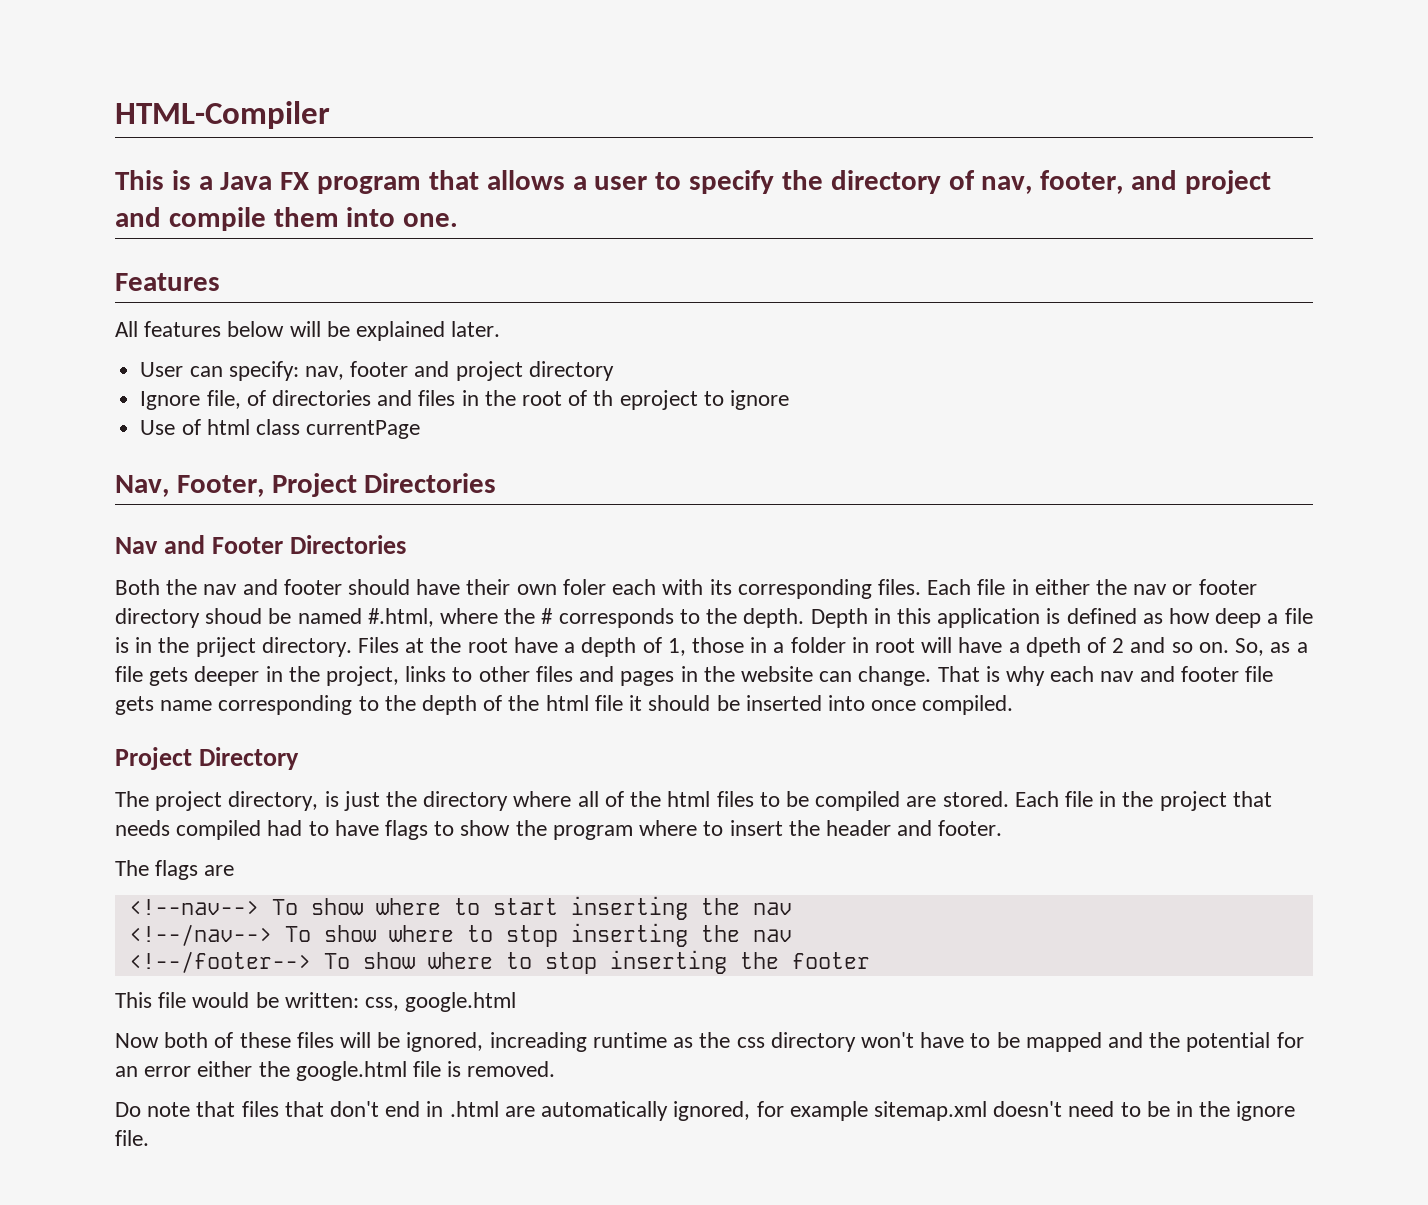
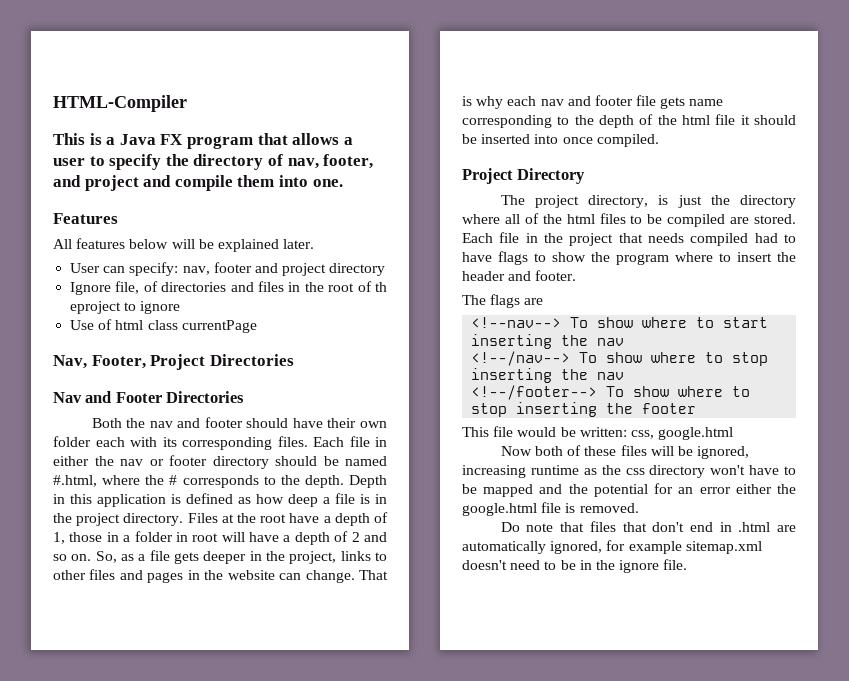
[562,579,606,595] foler -> [53,436,91,447] folder
[205,608,263,624] shoud -> [275,456,317,466] should
[195,637,256,657] priject -> [76,513,121,526] project
[1025,637,1081,657] dpeth -> [294,532,330,545] depth
[489,1032,587,1052] increading -> [462,465,526,478] increasing

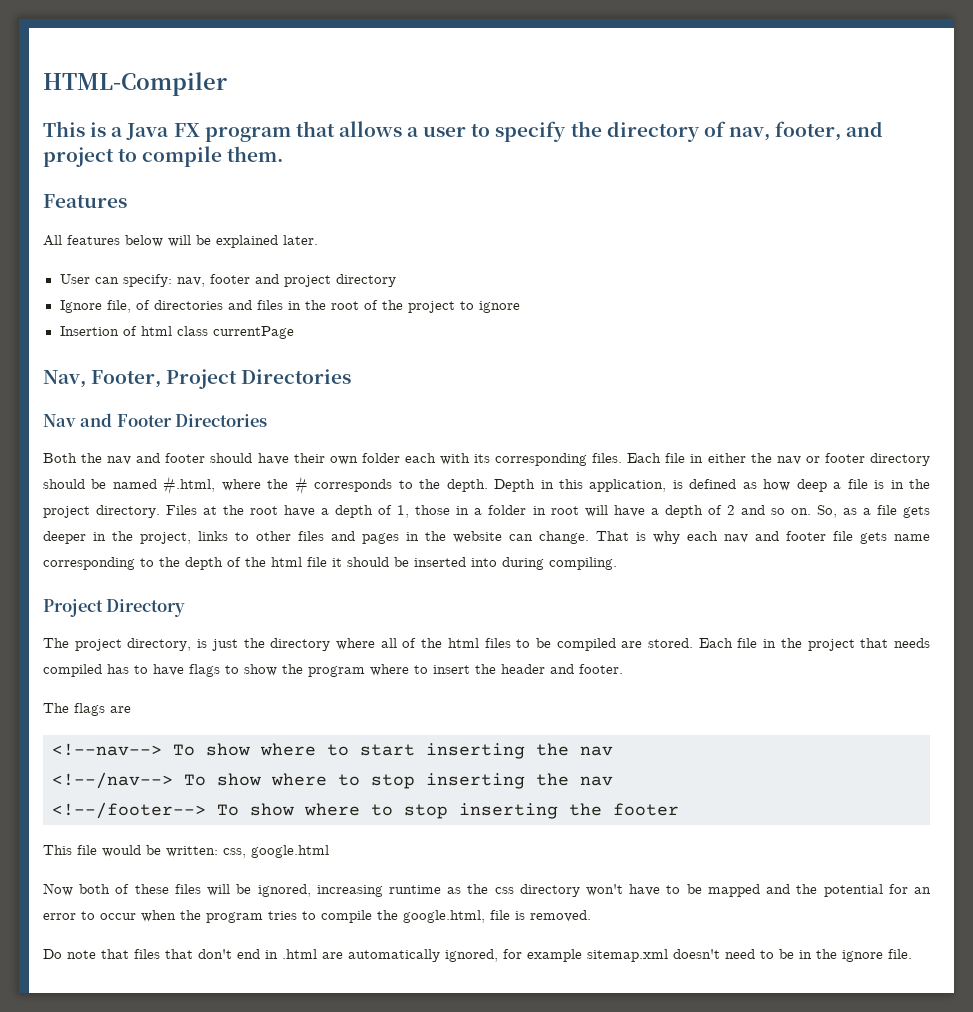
[143,175,343,191] and compile them into one. -> [118,146,284,167] to compile them.
[375,282,387,292] [70,301,122,314] th eproject -> [381,300,455,313] the project
[70,320,95,330] Use -> [59,326,119,336] Insertion
[97,494,166,507] application -> [589,479,667,492] application,
[562,134,659,147] once compiled. -> [502,557,617,570] during compiling.
[754,233,778,243] had -> [107,664,129,674] has
[735,484,796,494] [462,503,537,516] either the google.html -> [81,910,485,923] to occur when the program tries to compile the google.html,

